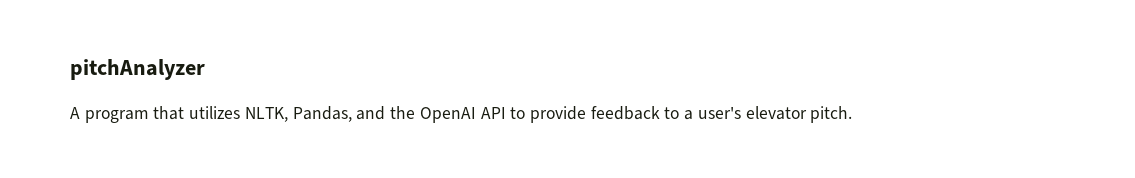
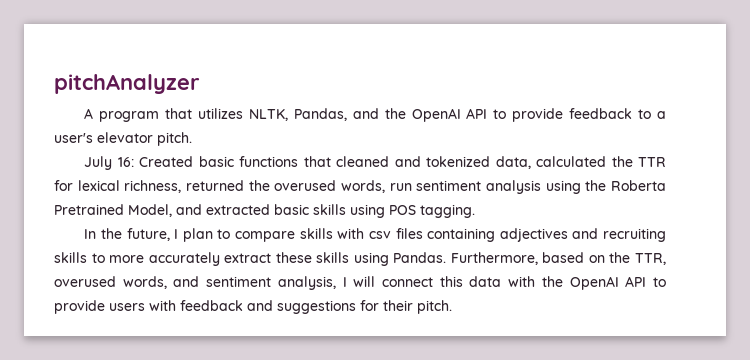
(853, 114) none -> [84,156,666,170] [54,180,666,194] [54,204,475,218] [84,228,666,242] [54,252,667,266] [54,276,666,290] [54,300,452,314] // July 16: Created basic functions that cleaned and tokenized data, calculated the TTR for lexical richness, returned the overused words, run sentiment analysis using the Roberta Pretrained Model, and extracted basic skills using POS tagging. // In the future, I plan to compare skills with csv files containing adjectives and recruiting skills to more accurately extract these skills using Pandas. Furthermore, based on the TTR, overused words, and sentiment analysis, I will connect this data with the OpenAI API to provide users with feedback and suggestions for their pitch.

